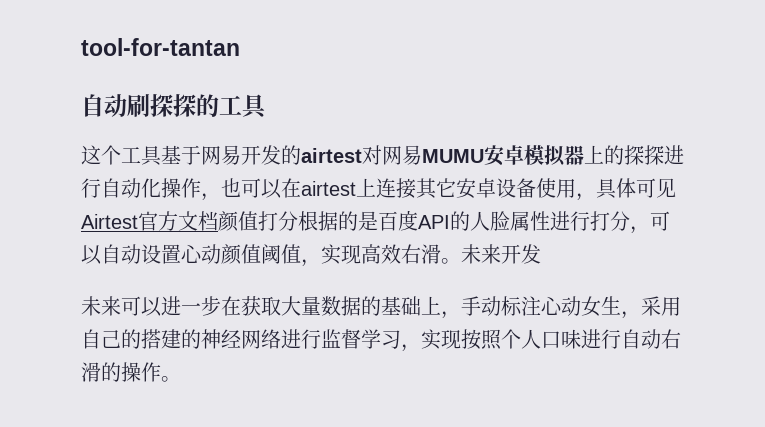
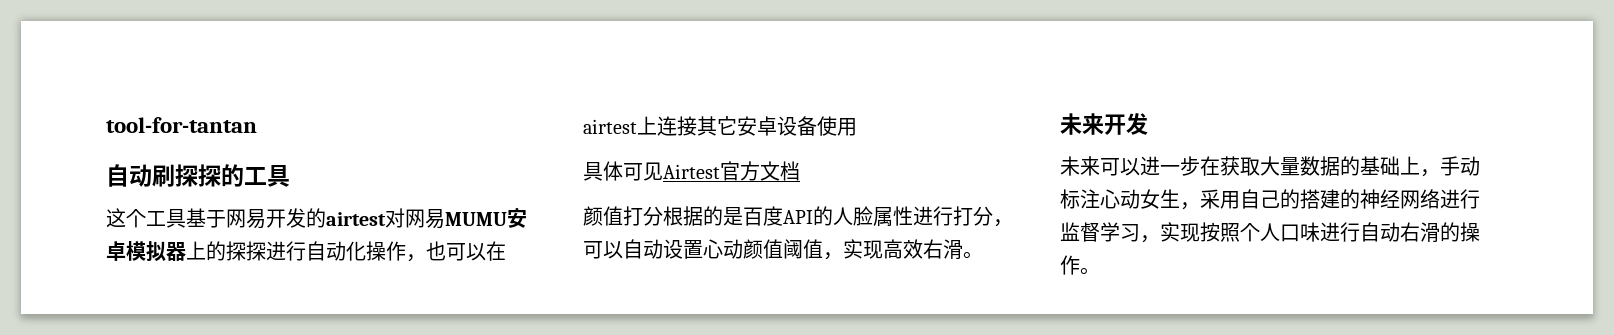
[576,193,596,201] ， -> (857, 127) //
(218, 221) none -> (800, 171) //
(461, 261) none -> (983, 255) //

